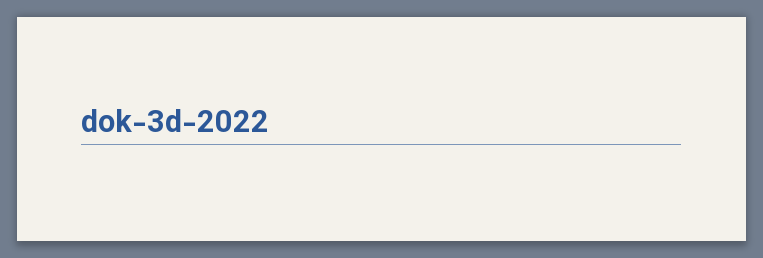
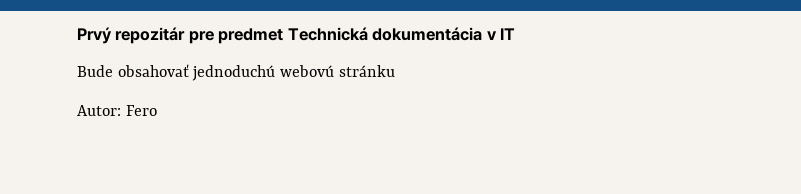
[81,109,269,132] dok-3d-2022 -> [77,27,516,44] [77,64,395,81] [77,105,157,116] Prvý repozitár pre predmet Technická dokumentácia v IT // Bude obsahovať jednoduchú webovú stránku // Autor: Fero

